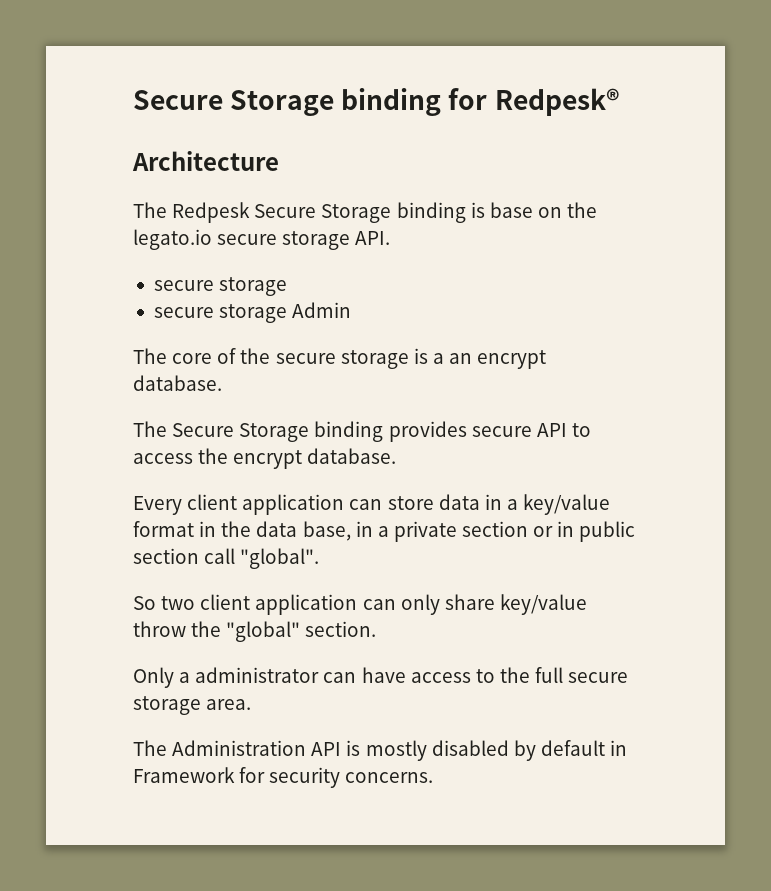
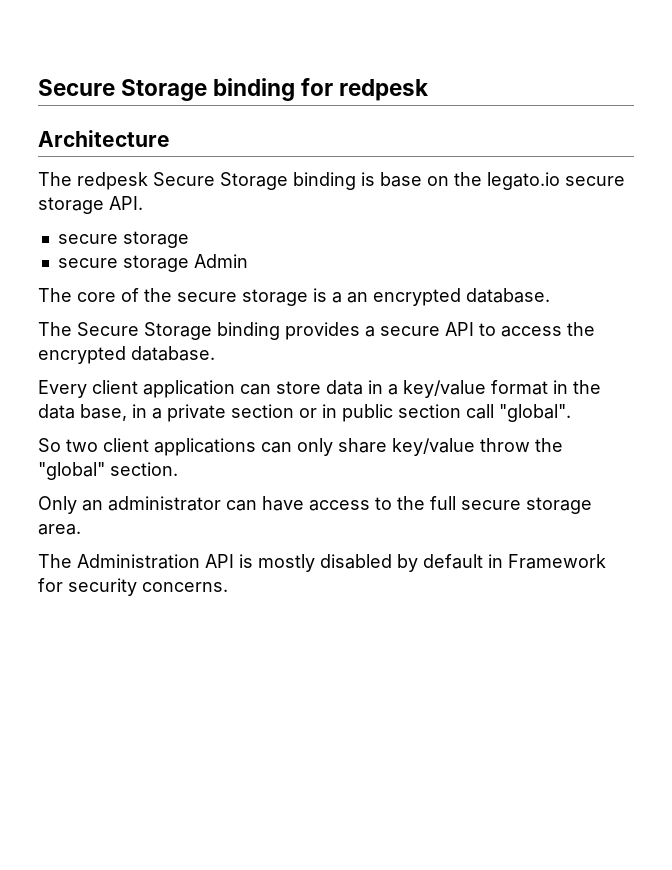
[494,88,620,116] Redpesk® -> [339,79,429,101] redpesk
[172,202,251,223] Redpesk -> [77,172,148,190] redpesk
[477,350,547,369] encrypt -> [373,288,461,306] encrypted
(467, 431) none -> [365,326,375,337] a
[233,450,303,469] encrypt -> [38,346,126,364] encrypted
[255,594,358,615] application -> [154,438,256,456] applications
[179,672,191,683] a -> [82,500,103,511] an

